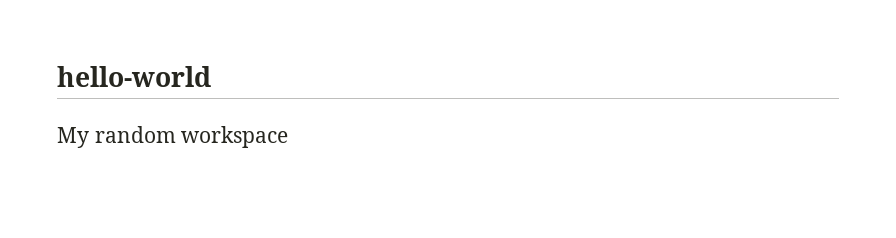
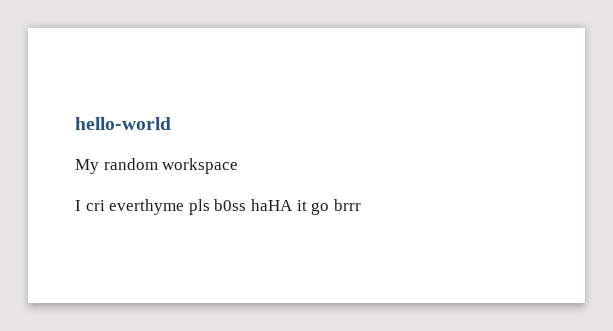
(289, 137) none -> [75,199,361,215] // I cri everthyme pls b0ss haHA it go brrr

